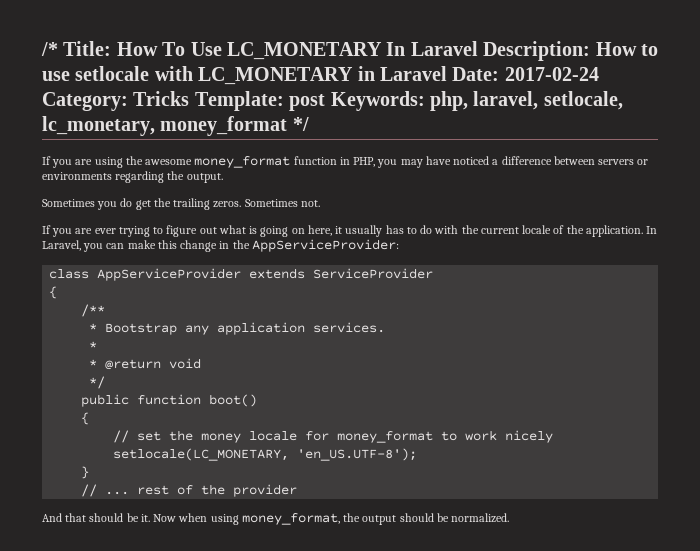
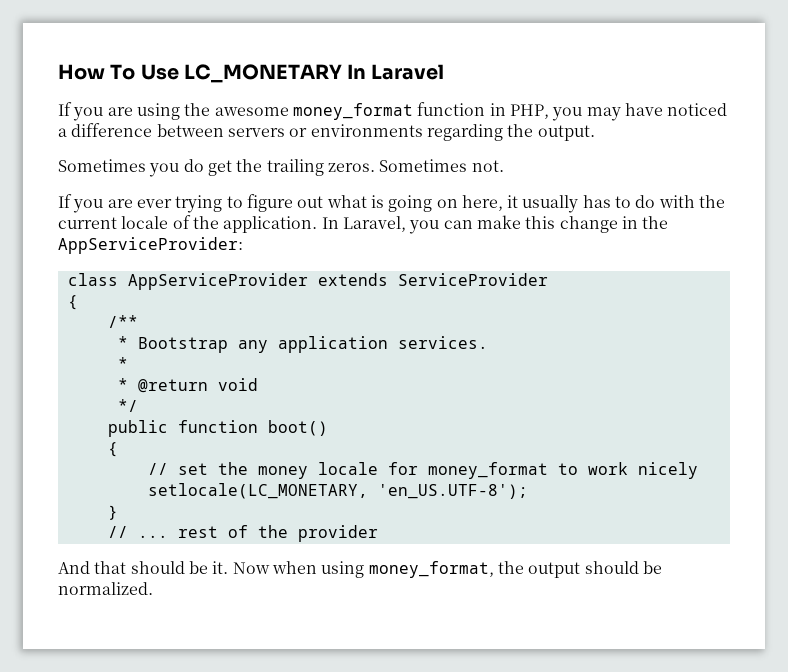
[41,41,112,56] /* Title: -> (58, 72) none
[483,41,658,61] [42,66,599,85] [42,91,623,111] [42,116,309,136] Description: How to use setlocale with LC_MONETARY in Laravel Date: 2017-02-24 Category: Tricks Template: post Keywords: php, laravel, setlocale, lc_monetary, money_format */ -> (445, 72) none

